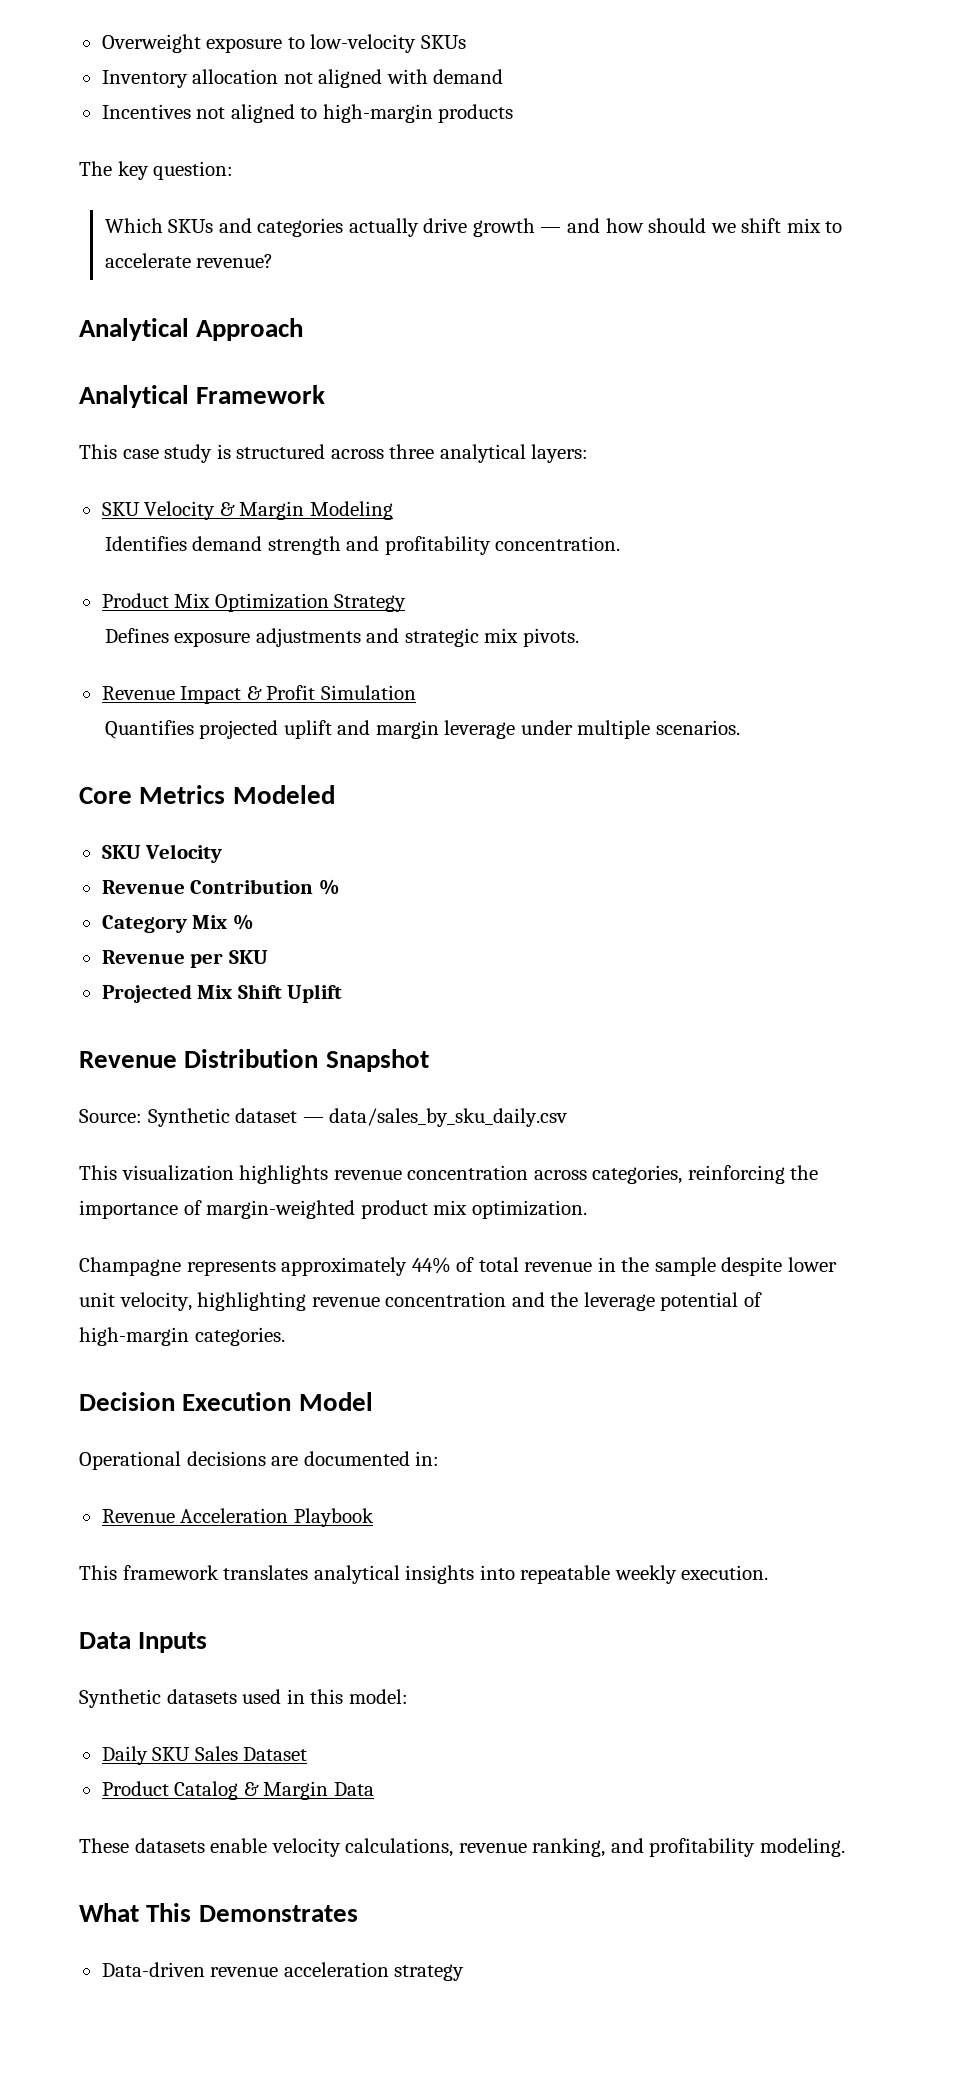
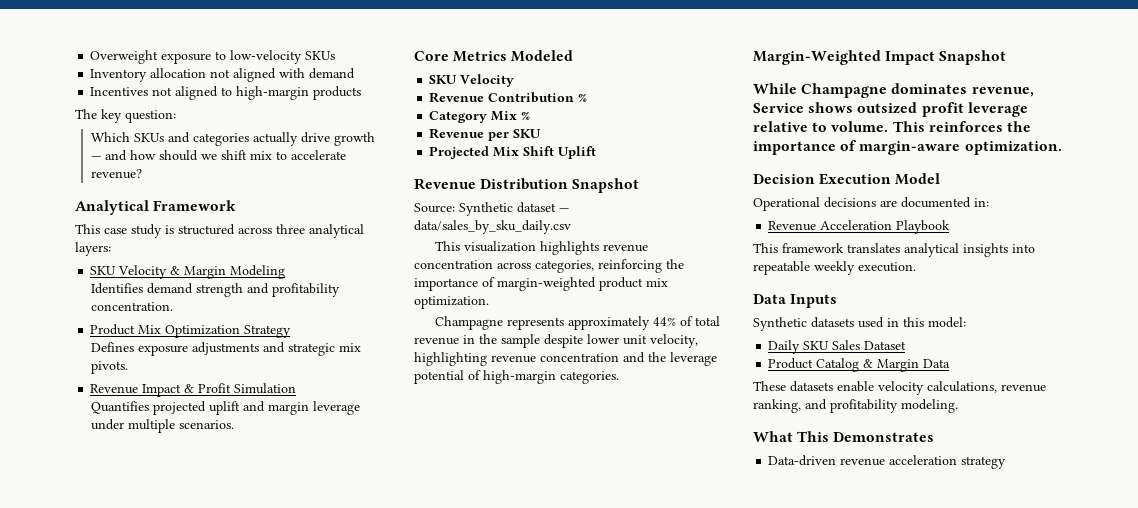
[79,318,304,341] // Analytical Approach -> (143, 174) none
(285, 1336) none -> [753,50,1007,65] [753,83,1034,98] [753,102,1028,117] [753,121,1031,132] [753,140,1062,155] // Margin-Weighted Impact Snapshot // While Champagne dominates revenue, Service shows outsized profit leverage relative to volume. This reinforces the importance of margin-aware optimization.

